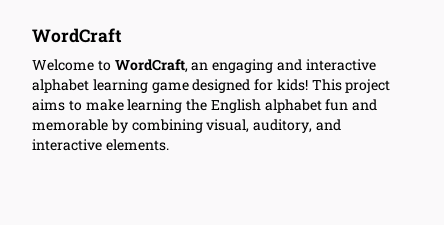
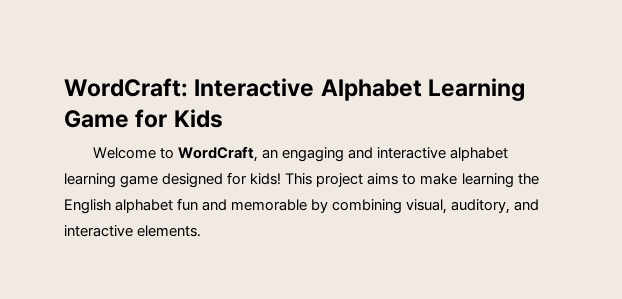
[32,28,122,43] WordCraft -> [64,78,526,101] [64,109,223,128] WordCraft: Interactive Alphabet Learning Game for Kids

